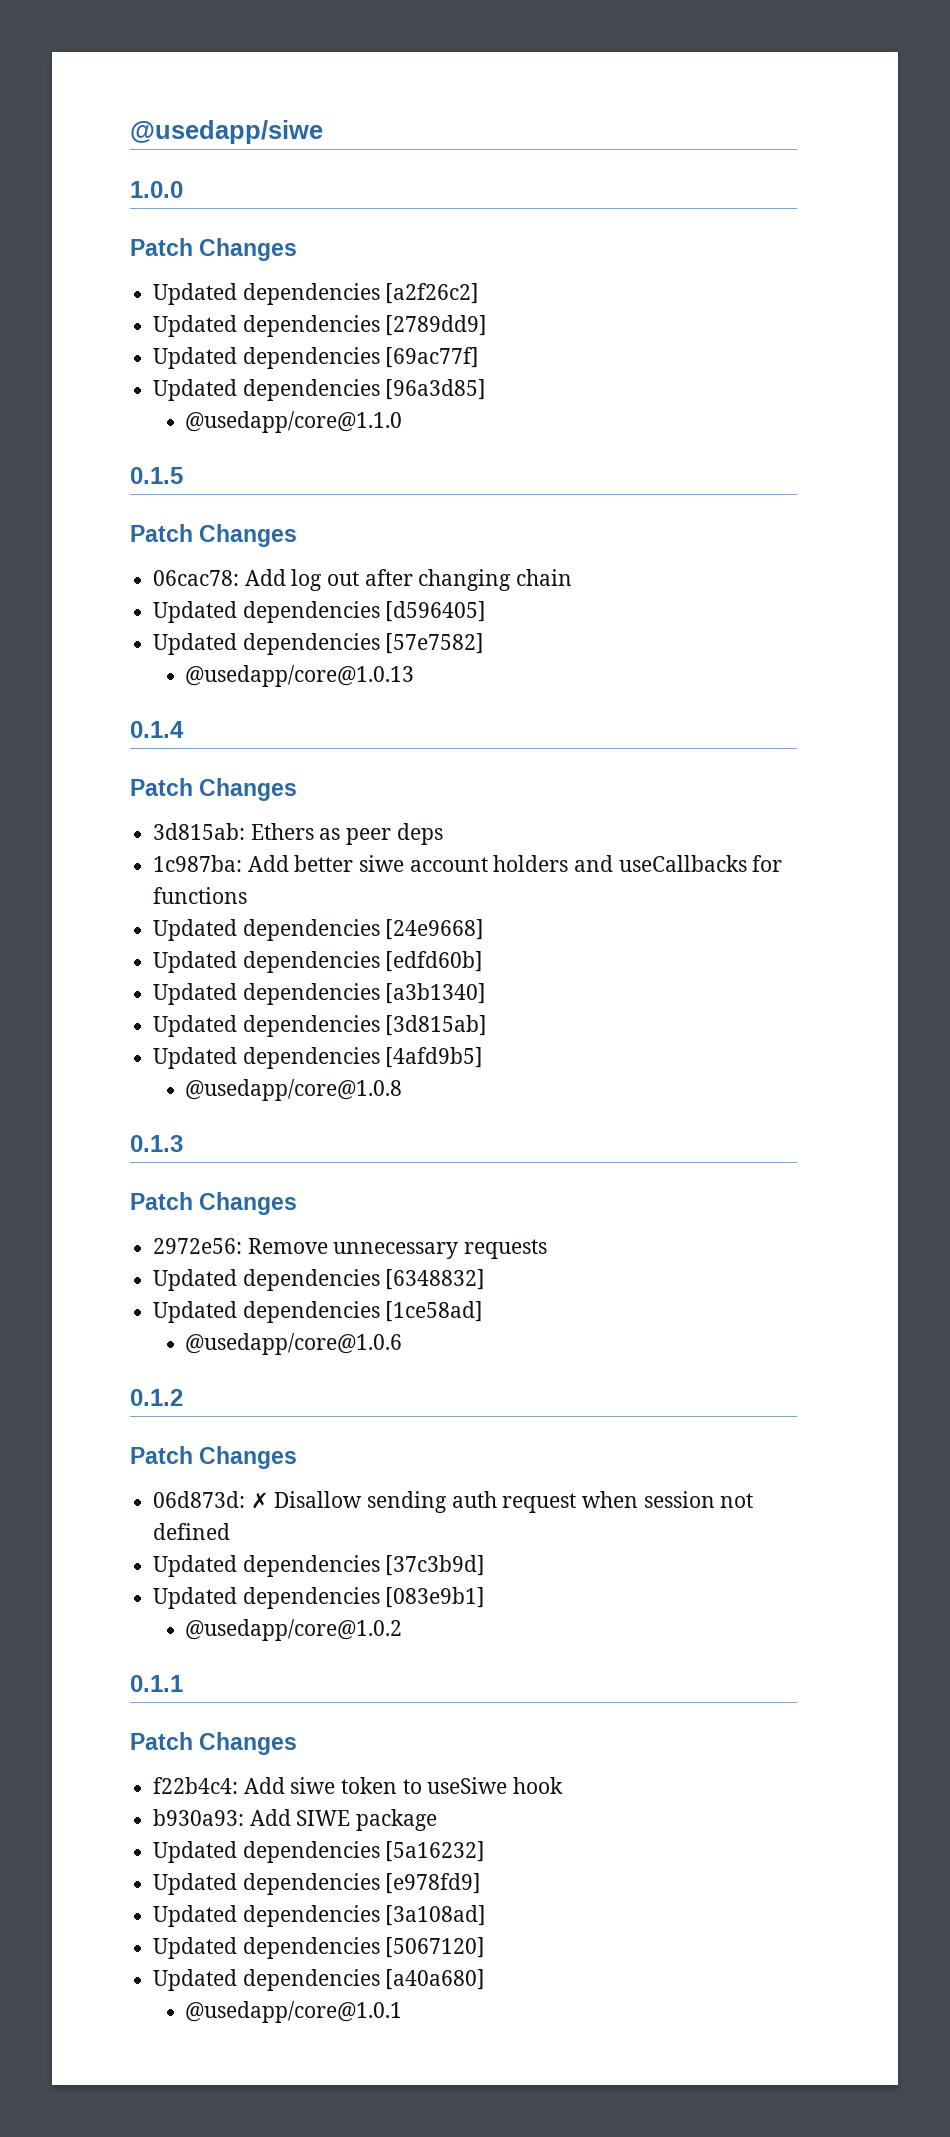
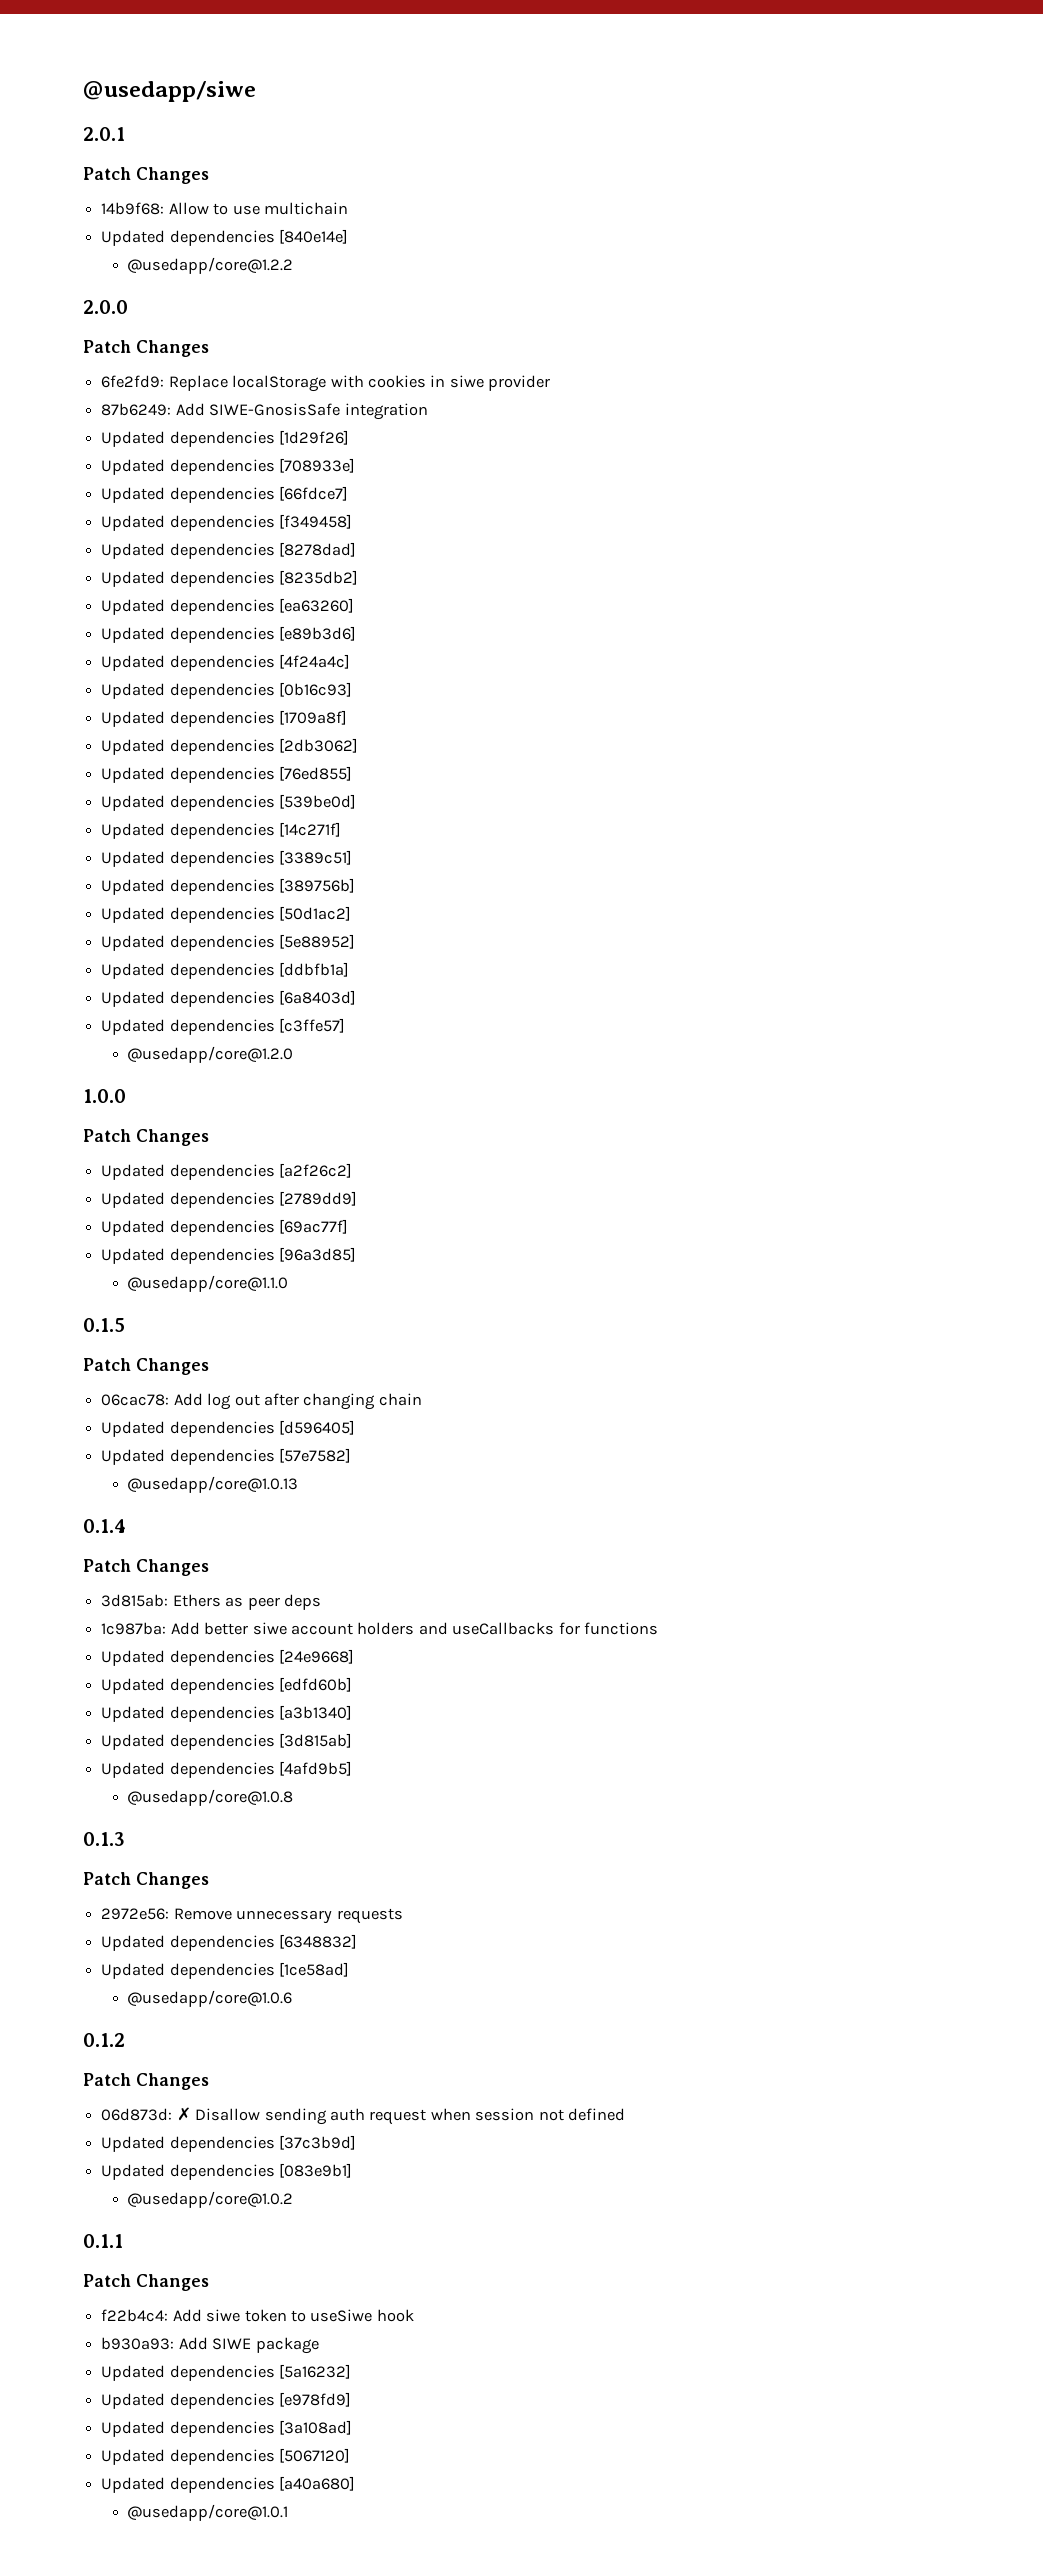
(323, 132) none -> [83,127,125,141] [83,167,209,184] [101,202,348,215] [101,229,349,246] [127,257,294,274] [83,300,128,314] [83,340,209,357] [101,375,551,392] [101,403,428,420] [101,430,350,447] [101,458,356,475] [101,486,349,503] [101,514,353,531] [101,542,357,559] [101,570,359,587] [101,598,355,615] [101,626,357,643] [101,654,351,671] [101,682,353,699] [101,710,348,727] [101,738,359,755] [101,766,353,783] [101,794,357,811] [101,822,342,839] [101,850,353,867] [101,878,356,895] [101,906,352,923] [101,934,356,951] [101,962,350,979] [101,990,357,1007] [101,1018,346,1035] [127,1046,294,1063] // 2.0.1 // Patch Changes // 14b9f68: Allow to use multichain // Updated dependencies [840e14e] // @usedapp/core@1.2.2 // 2.0.0 // Patch Changes // 6fe2fd9: Replace localStorage with cookies in siwe provider // 87b6249: Add SIWE-GnosisSafe integration // Updated dependencies [1d29f26] // Updated dependencies [708933e] // Updated dependencies [66fdce7] // Updated dependencies [f349458] // Updated dependencies [8278dad] // Updated dependencies [8235db2] // Updated dependencies [ea63260] // Updated dependencies [e89b3d6] // Updated dependencies [4f24a4c] // Updated dependencies [0b16c93] // Updated dependencies [1709a8f] // Updated dependencies [2db3062] // Updated dependencies [76ed855] // Updated dependencies [539be0d] // Updated dependencies [14c271f] // Updated dependencies [3389c51] // Updated dependencies [389756b] // Updated dependencies [50d1ac2] // Updated dependencies [5e88952] // Updated dependencies [ddbfb1a] // Updated dependencies [6a8403d] // Updated dependencies [c3ffe57] // @usedapp/core@1.2.0

